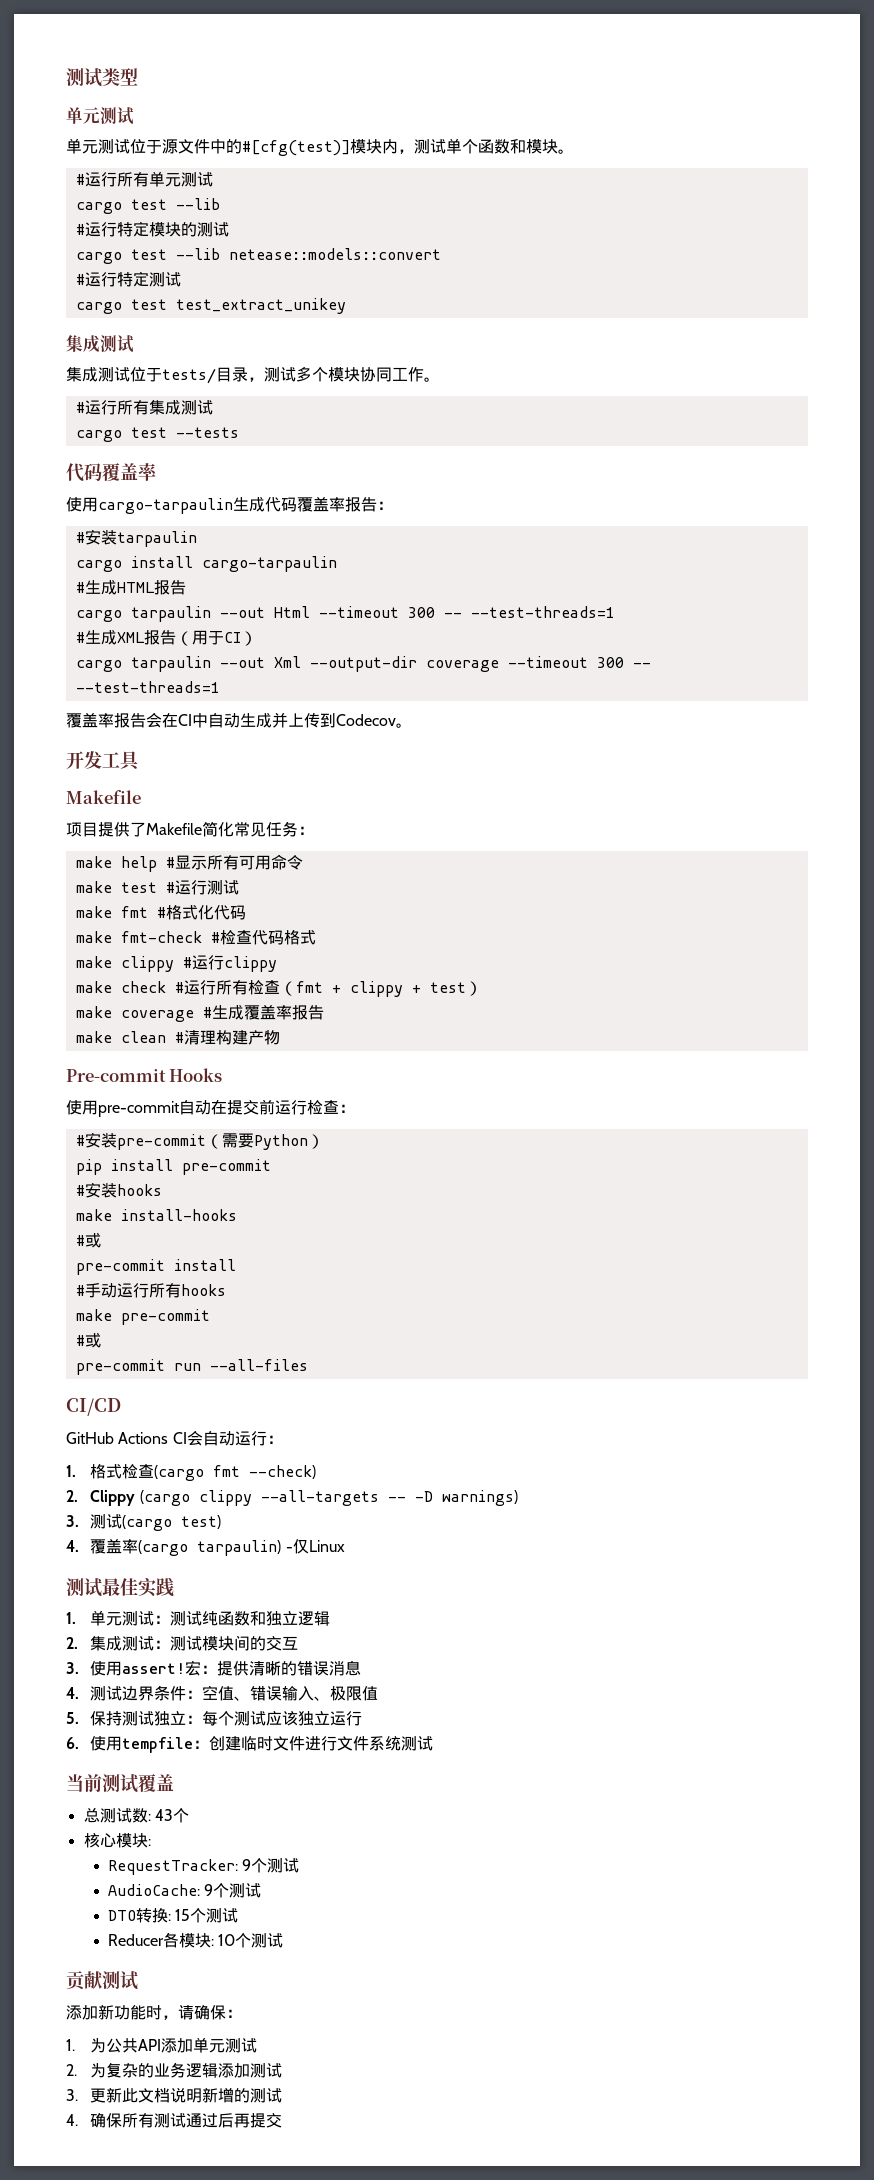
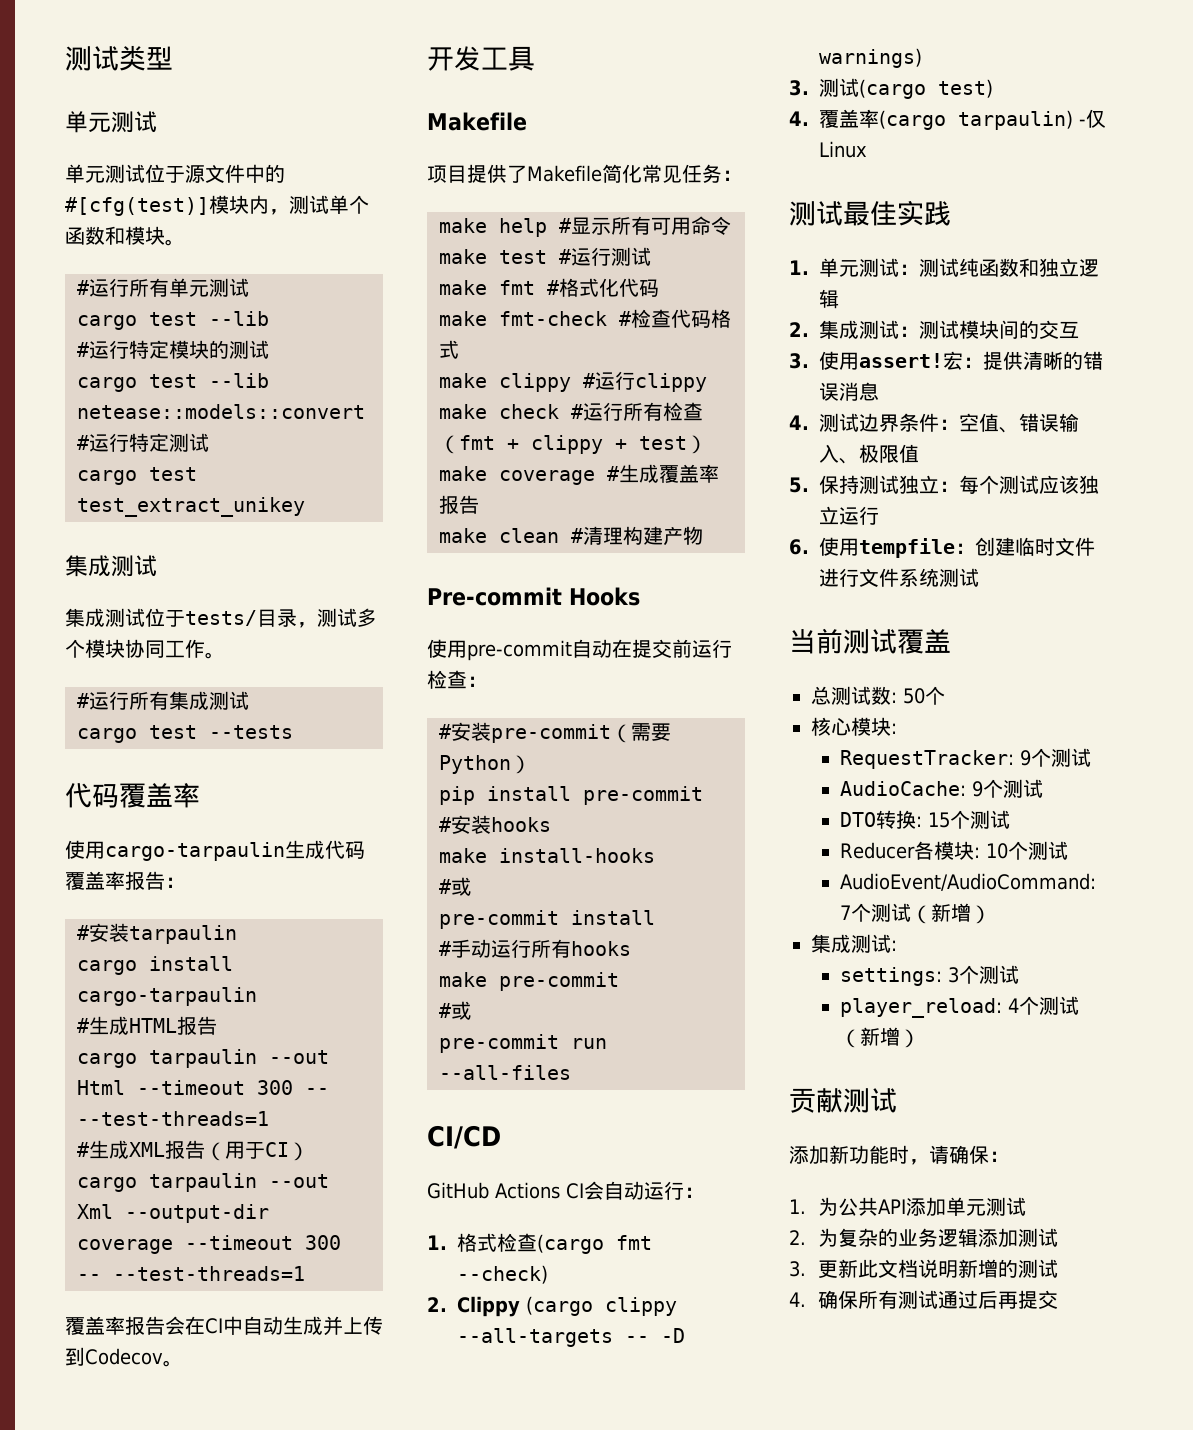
[154,1809,173,1821] 43 -> [903,688,925,704] 50
(284, 1940) none -> [839,873,1096,891] [839,903,991,924] [811,934,897,953] [839,965,1019,986] [839,996,1079,1018] [839,1027,920,1048] // AudioEvent/AudioCommand: 7个测试（新增） // 集成测试: // settings: 3个测试 // player_reload: 4个测试（新增）

